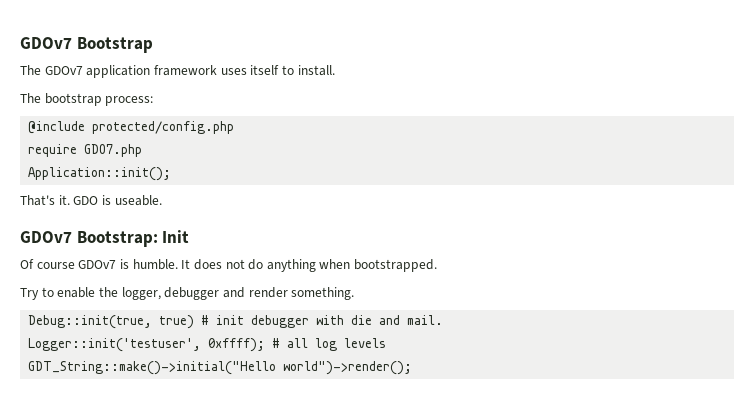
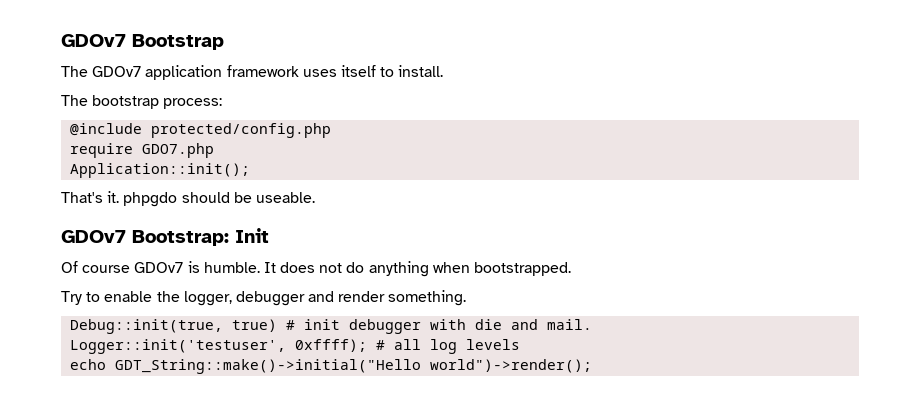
[73,195,111,205] GDO is -> [123,192,252,207] phpgdo should be
(387, 343) none -> [70,359,107,370] echo

